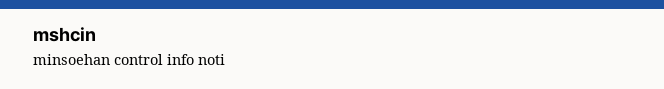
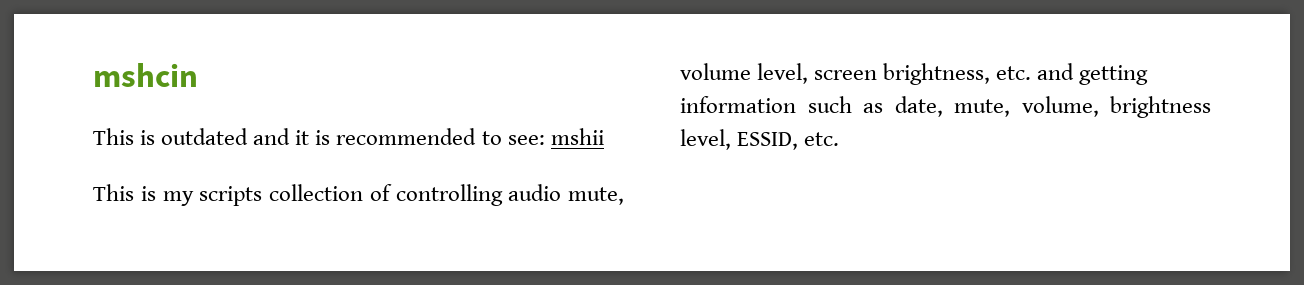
[33,54,225,65] minsoehan control info noti -> [93,128,604,145] [93,184,624,206] [680,63,1149,85] [680,96,1211,118] [680,129,840,150] This is outdated and it is recommended to see: mshii // This is my scripts collection of controlling audio mute, volume level, screen brightness, etc. and getting information such as date, mute, volume, brightness level, ESSID, etc.

